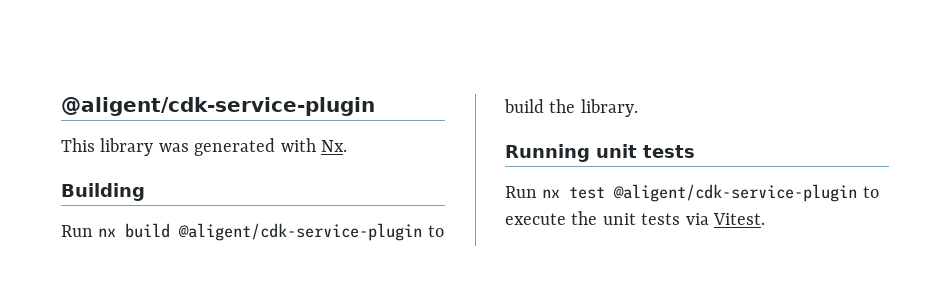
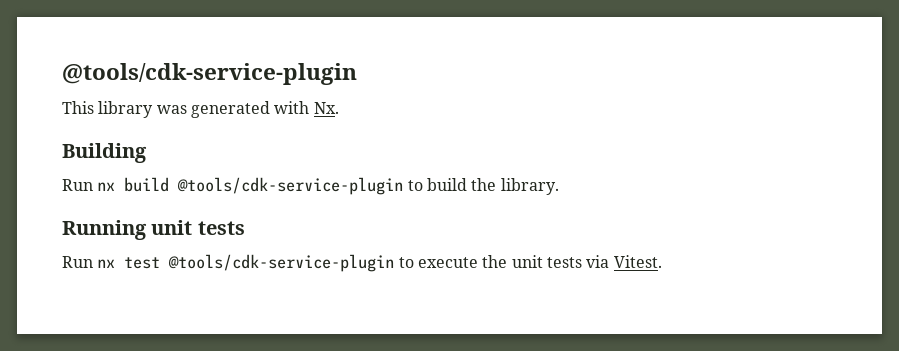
[61,97,375,116] @aligent/cdk-service-plugin -> [62,63,357,85] @tools/cdk-service-plugin
[178,223,423,241] @aligent/cdk-service-plugin -> [177,177,404,195] @tools/cdk-service-plugin
[613,184,858,202] @aligent/cdk-service-plugin -> [168,254,395,272] @tools/cdk-service-plugin

